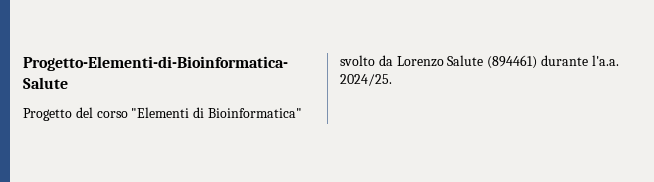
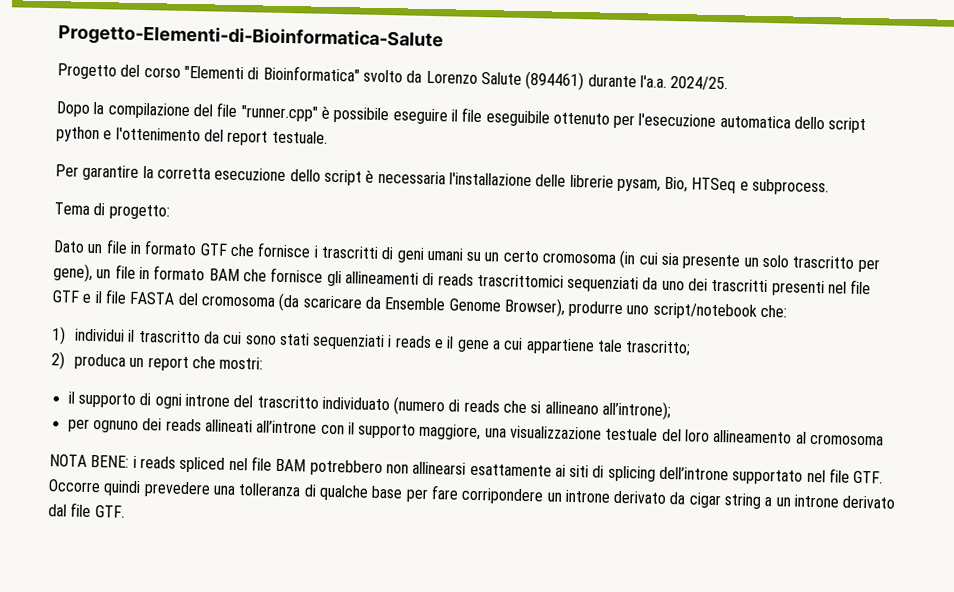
(392, 80) none -> [56,101,867,134] [56,126,328,146] [55,164,830,196] [54,202,170,220] [53,239,880,273] [53,263,872,297] [52,289,788,320] [51,326,692,356] [51,351,264,372] [67,391,672,421] [67,418,885,446] [49,454,884,485] [48,479,896,509] [48,502,125,518] // Dopo la compilazione del file "runner.cpp" è possibile eseguire il file eseguibile ottenuto per l'esecuzione automatica dello script python e l'ottenimento del report testuale. // Per garantire la corretta esecuzione dello script è necessaria l'installazione delle librerie pysam, Bio, HTSeq e subprocess. // Tema di progetto: // Dato un file in formato GTF che fornisce i trascritti di geni umani su un certo cromosoma (in cui sia presente un solo trascritto per gene), un file in formato BAM che fornisce gli allineamenti di reads trascrittomici sequenziati da uno dei trascritti presenti nel file GTF e il file FASTA del cromosoma (da scaricare da Ensemble Genome Browser), produrre uno script/notebook che: // 1) individui il trascritto da cui sono stati sequenziati i reads e il gene a cui appartiene tale trascritto; // 2) produca un report che mostri: // il supporto di ogni introne del trascritto individuato (numero di reads che si allineano all’introne); // per ognuno dei reads allineati all’introne con il supporto maggiore, una visualizzazione testuale del loro allineamento al cromosoma // NOTA BENE: i reads spliced nel file BAM potrebbero non allinearsi esattamente ai siti di splicing dell’introne supportato nel file GTF. Occorre quindi prevedere una tolleranza di qualche base per fare corripondere un introne derivato da cigar string a un introne derivato dal file GTF.

